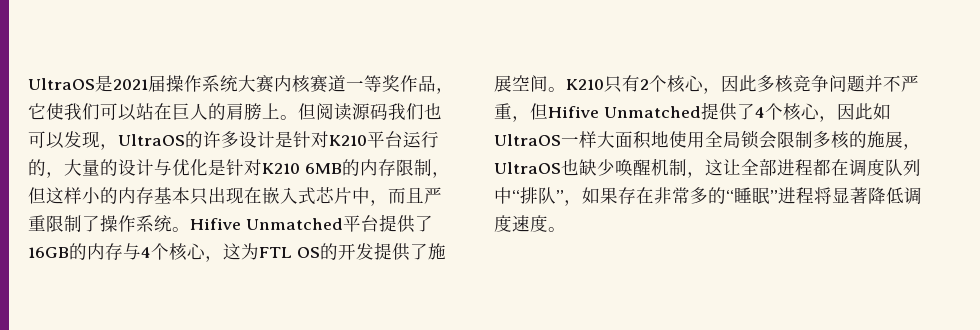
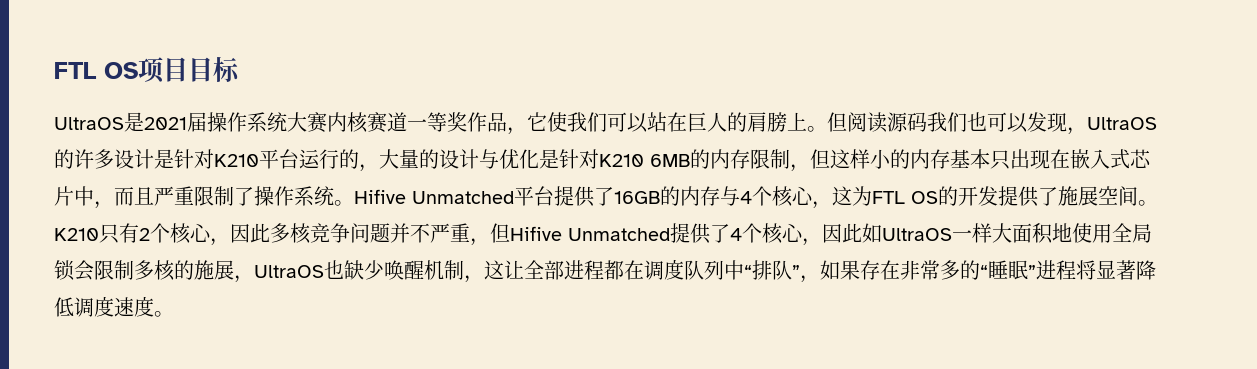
(28, 84) none -> [54,57,240,83] FTL OS项目目标 //

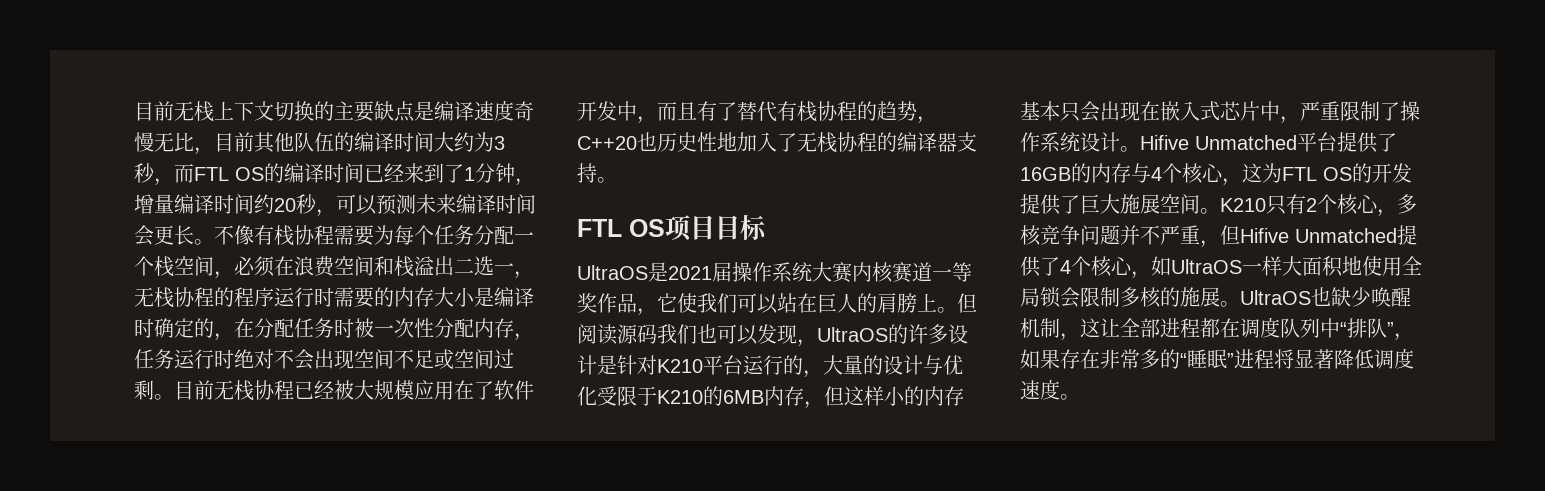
(54, 70) none -> [134,100,534,122] [134,132,505,155] [134,163,535,186] [134,194,536,217] [134,225,534,246] [134,256,534,279] [134,287,534,308] [134,318,534,341] [134,349,514,370] [134,380,534,401] [577,101,937,124] [577,132,977,153] [577,163,617,183] 目前无栈上下文切换的主要缺点是编译速度奇慢无比，目前其他队伍的编译时间大约为3秒，而FTL OS的编译时间已经来到了1分钟，增量编译时间约20秒，可以预测未来编译时间会更长。不像有栈协程需要为每个任务分配一个栈空间，必须在浪费空间和栈溢出二选一，无栈协程的程序运行时需要的内存大小是编译时确定的，在分配任务时被一次性分配内存，任务运行时绝对不会出现空间不足或空间过剩。目前无栈协程已经被大规模应用在了软件开发中，而且有了替代有栈协程的趋势，C++20也历史性地加入了无栈协程的编译器支持。 //
[539,149,790,169] 是针对K210 6MB的内存限制 -> [597,386,804,406] 受限于K210的6MB内存
(1010, 160) none -> [1080,101,1100,122] 会
[114,187,154,206] 而且 -> (1300, 120) none
(334, 196) none -> [1080,132,1120,152] 设计
(1058, 196) none -> [1080,194,1120,214] 巨大
[230,223,270,243] 因此 -> (1397, 213) none
[822,223,862,243] 因此 -> (1151, 275) none
[234,275,254,283] ， -> [1220,301,1240,307] 。

